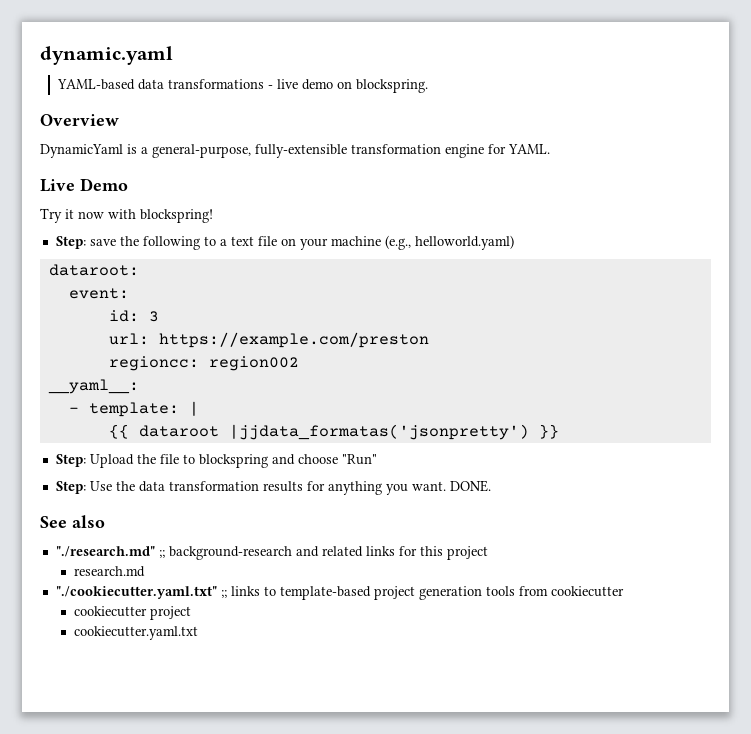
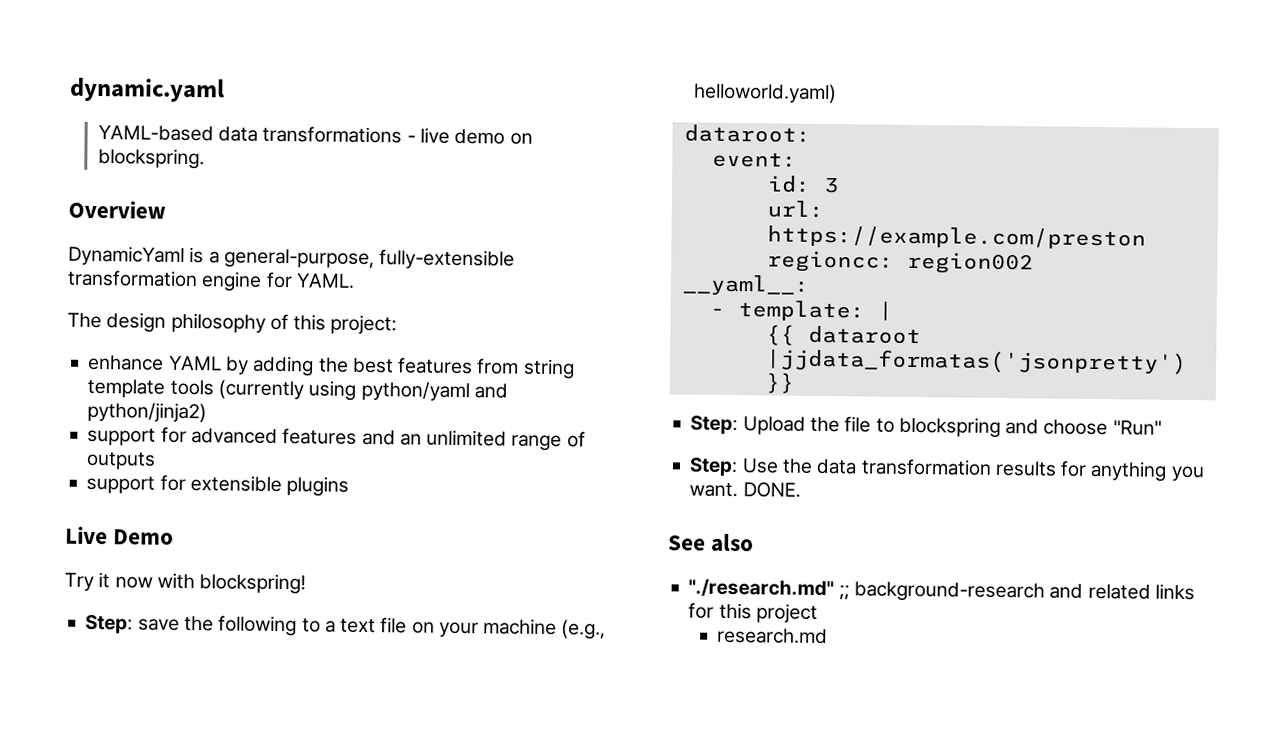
(550, 149) none -> [67,312,398,335] [88,354,575,380] [87,378,508,402] [87,401,208,423] [87,426,586,452] [86,451,157,470] [86,474,350,497] // The design philosophy of this project: // enhance YAML by adding the best features from string template tools (currently using python/yaml and python/jinja2) // support for advanced features and an unlimited range of outputs // support for extensible plugins
[55,586,624,600] [74,606,192,620] [74,626,199,640] // "./cookiecutter.yaml.txt" ;; links to template-based project generation tools from cookiecutter // cookiecutter project // cookiecutter.yaml.txt -> (829, 636) none

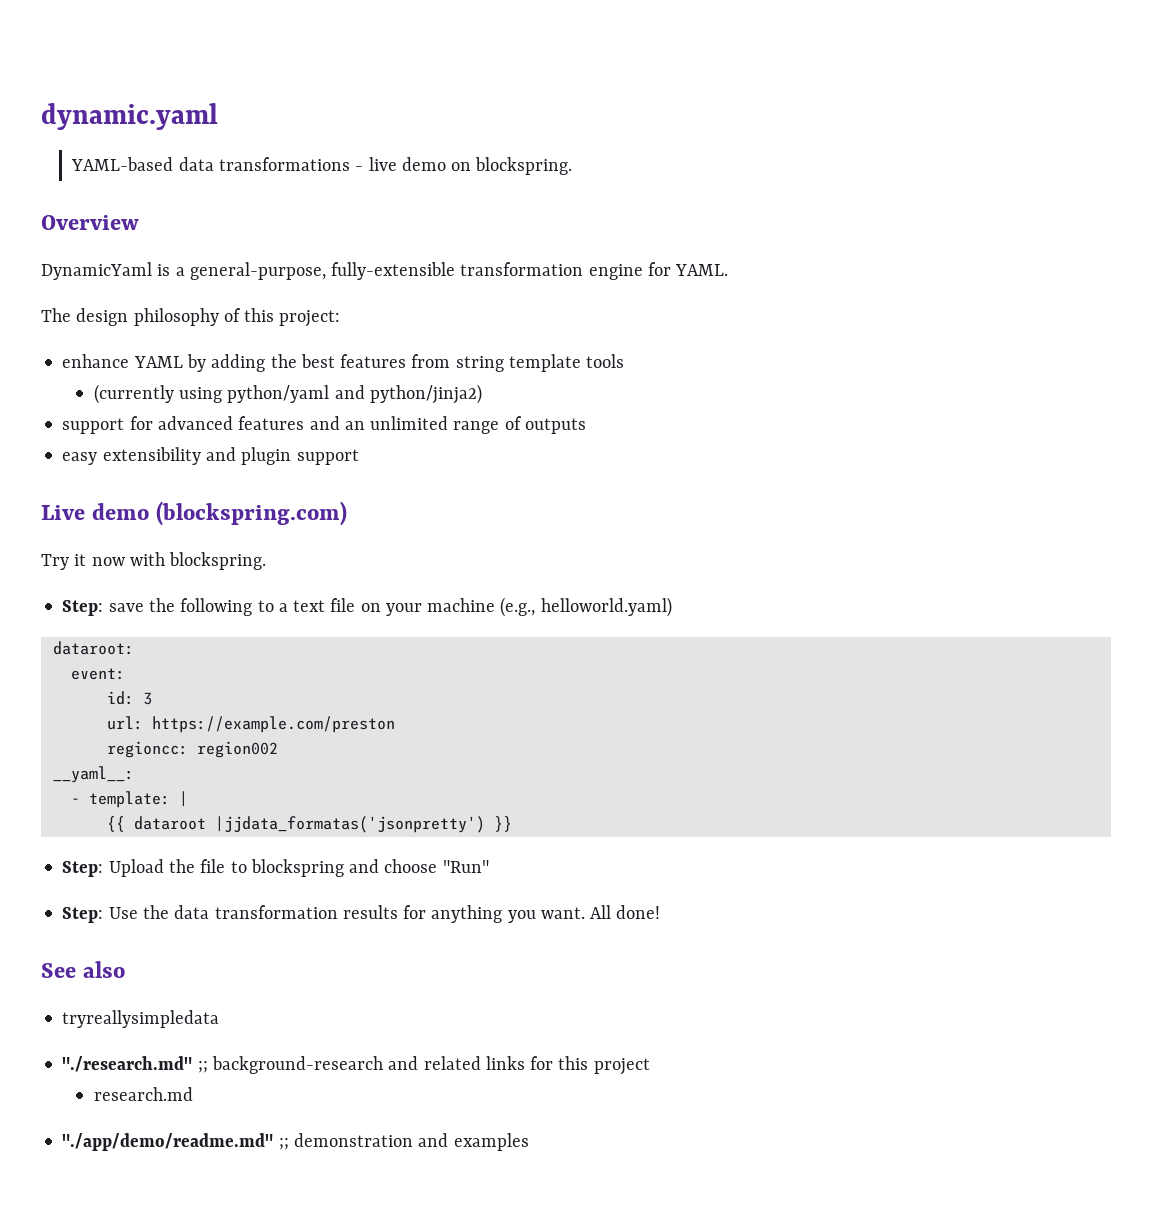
(214, 387) none -> (625, 361) //
[86,474,350,497] support for extensible plugins -> [62,447,359,465] easy extensibility and plugin support
[113,529,175,545] Demo -> [92,501,348,526] demo (blockspring.com)
[199,573,307,595] blockspring! -> [169,552,267,570] blockspring.
[742,482,801,498] DONE. -> [590,905,661,919] All done!
(755, 543) none -> [62,1010,220,1028] // tryreallysimpledata
(829, 636) none -> [62,1133,529,1151] // "./app/demo/readme.md" ;; demonstration and examples

